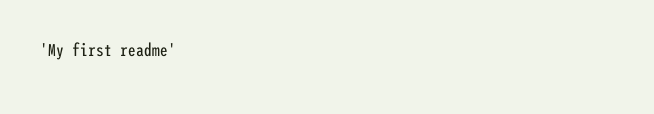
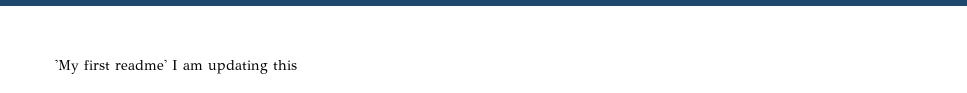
(176, 49) none -> [172,60,297,74] I am updating this

